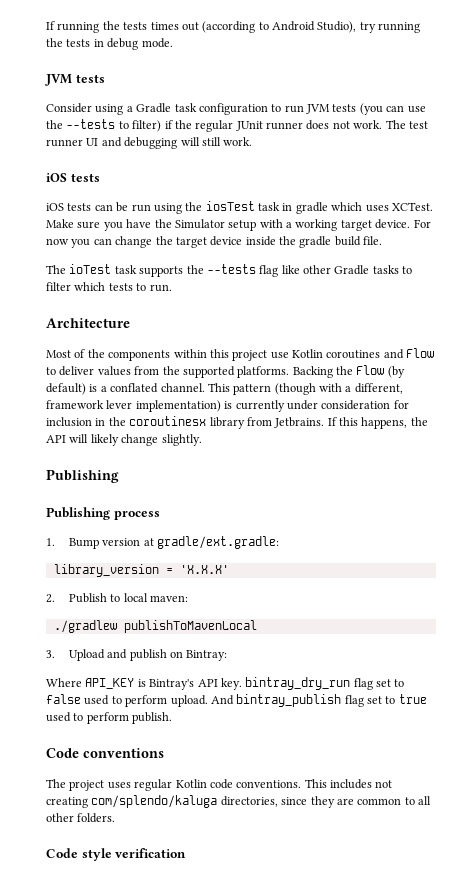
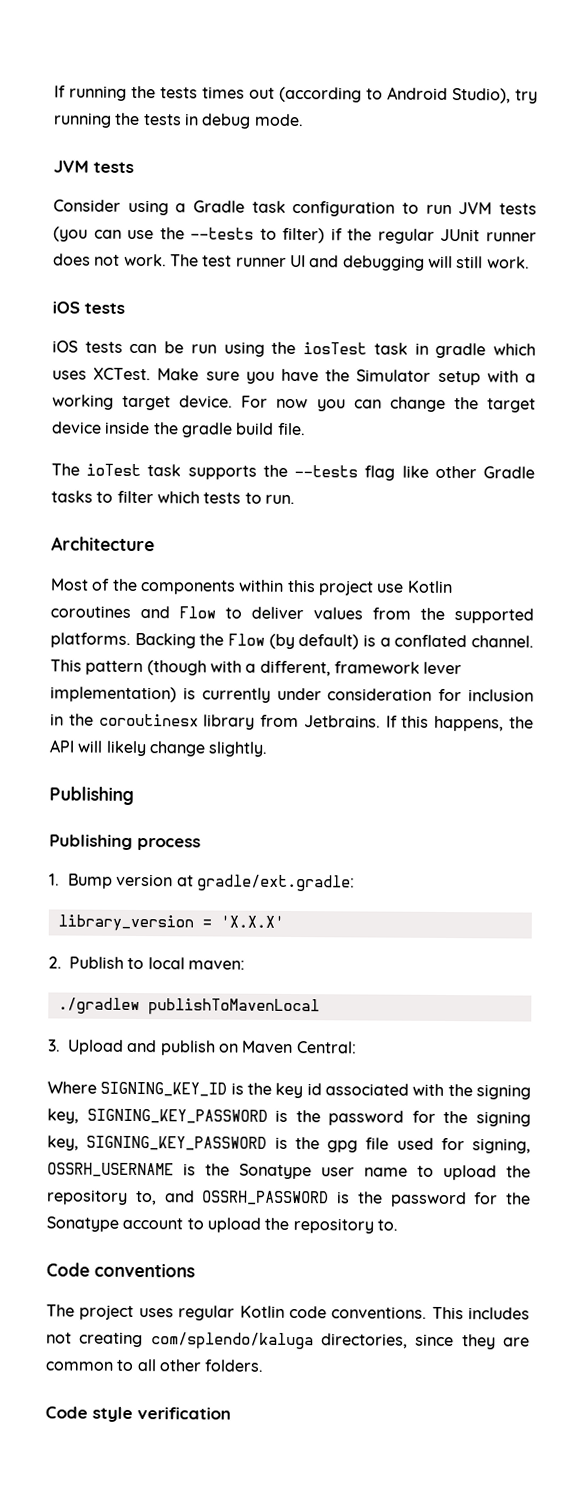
[186,650,228,661] Bintray: -> [242,1040,357,1054] Maven Central:
[85,677,405,690] [46,694,427,707] [46,712,173,724] API_KEY is Bintray's API key. bintray_dry_run flag set to false used to perform upload. And bintray_publish flag set to true used to perform publish. -> [100,1081,531,1100] [47,1108,531,1127] [47,1135,531,1154] [47,1162,531,1181] [47,1189,531,1208] [46,1216,398,1234] SIGNING_KEY_ID is the key id associated with the signing key, SIGNING_KEY_PASSWORD is the password for the signing key, SIGNING_KEY_PASSWORD is the gpg file used for signing, OSSRH_USERNAME is the Sonatype user name to upload the repository to, and OSSRH_PASSWORD is the password for the Sonatype account to upload the repository to.

